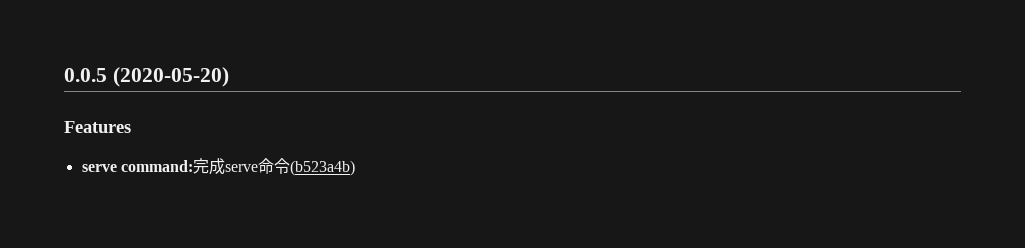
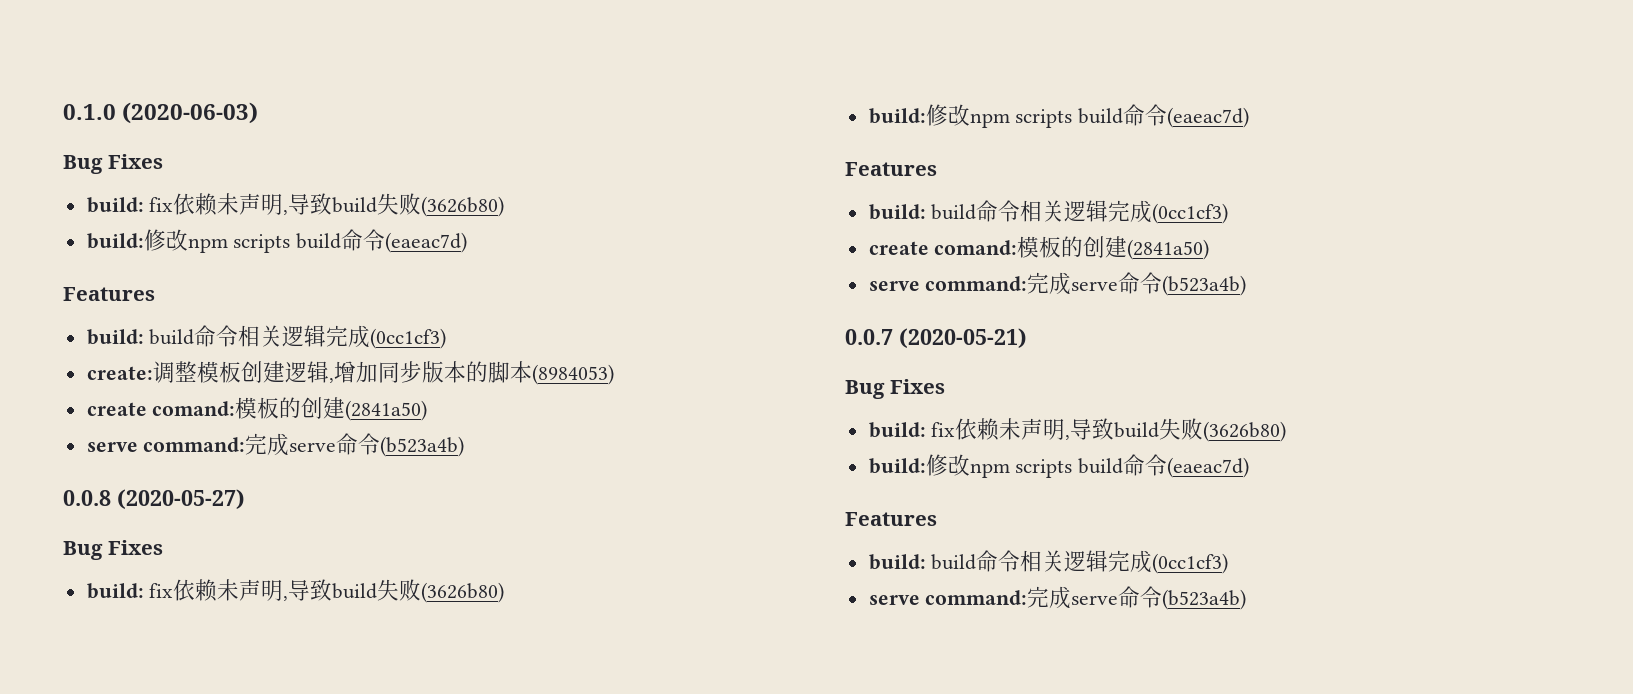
[64,67,229,87] [64,121,131,133] [81,158,355,176] 0.0.5 (2020-05-20) // Features // serve command:完成serve命令(b523a4b) -> [63,102,259,124] [63,154,163,174] [86,193,505,217] [86,229,468,253] [63,287,155,301] [86,325,447,349] [86,361,614,385] [86,397,428,421] [86,433,465,457] [63,489,245,509] [63,540,163,560] [86,579,505,603] [868,104,1250,128] [845,162,937,176] [868,200,1229,224] [868,236,1210,260] [868,272,1247,296] [845,328,1027,348] [845,379,945,399] [868,418,1287,442] [868,454,1250,478] [845,512,937,526] [868,550,1229,574] [868,586,1247,610] 0.1.0 (2020-06-03) // Bug Fixes // build: fix依赖未声明,导致build失败(3626b80) // build:修改npm scripts build命令(eaeac7d) // Features // build: build命令相关逻辑完成(0cc1cf3) // create:调整模板创建逻辑,增加同步版本的脚本(8984053) // create comand:模板的创建(2841a50) // serve command:完成serve命令(b523a4b) // 0.0.8 (2020-05-27) // Bug Fixes // build: fix依赖未声明,导致build失败(3626b80) // build:修改npm scripts build命令(eaeac7d) // Features // build: build命令相关逻辑完成(0cc1cf3) // create comand:模板的创建(2841a50) // serve command:完成serve命令(b523a4b) // 0.0.7 (2020-05-21) // Bug Fixes // build: fix依赖未声明,导致build失败(3626b80) // build:修改npm scripts build命令(eaeac7d) // Features // build: build命令相关逻辑完成(0cc1cf3) // serve command:完成serve命令(b523a4b)

